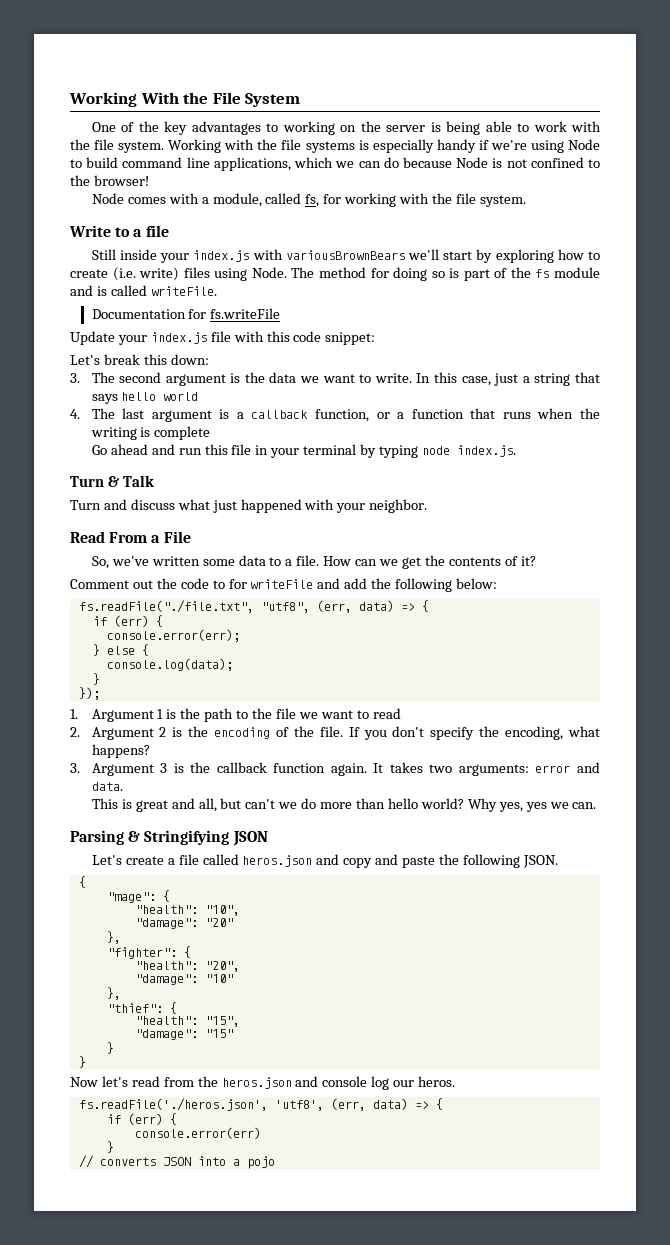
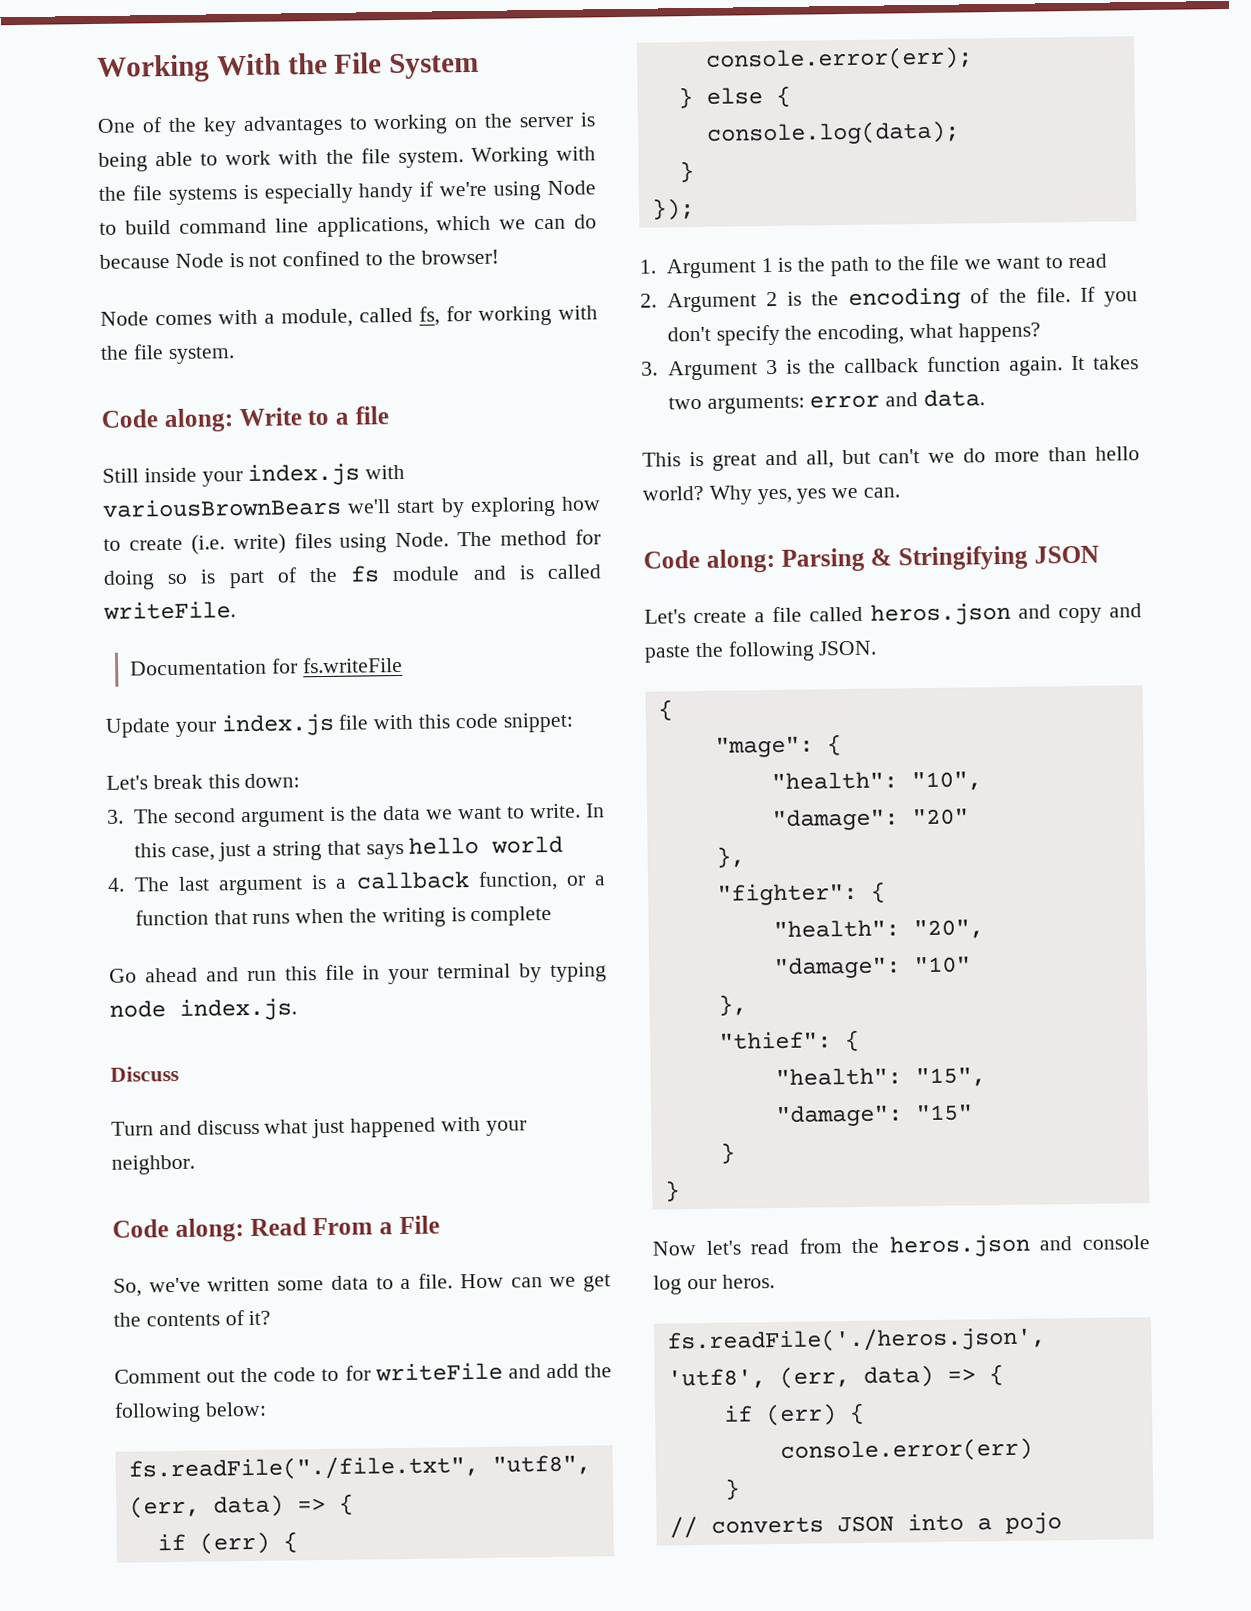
(526, 201) none -> [101,408,234,433] Code along:
[70,475,154,487] Turn & Talk -> [110,1065,179,1082] Discuss
(428, 506) none -> [112,1218,244,1243] Code along:
(597, 805) none -> [643,548,775,573] Code along:

